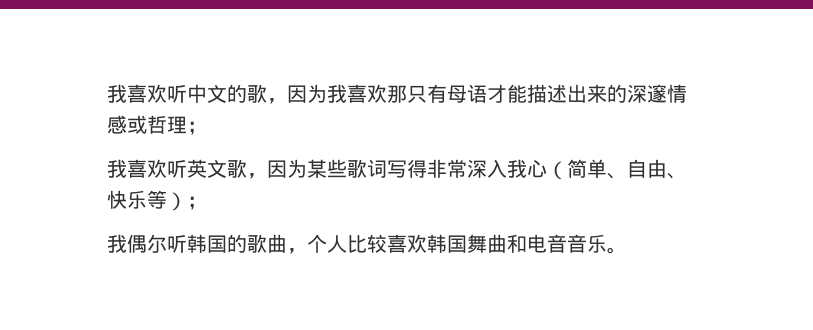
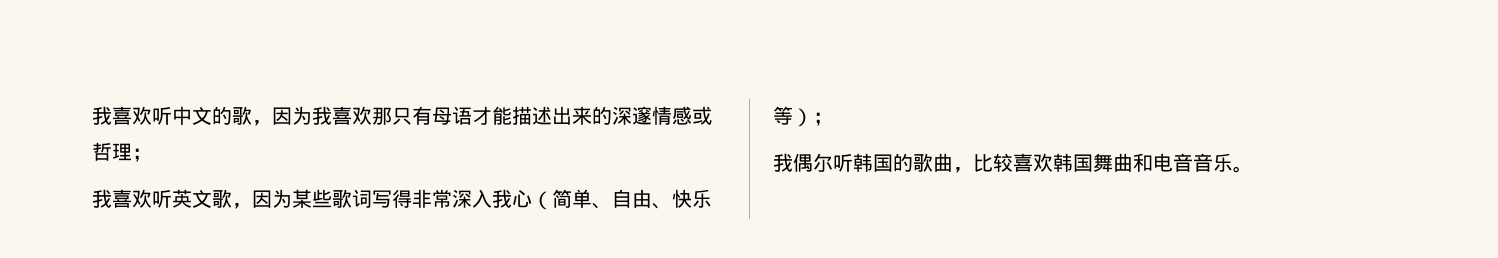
[307,234,347,253] 个人 -> (973, 170) none

